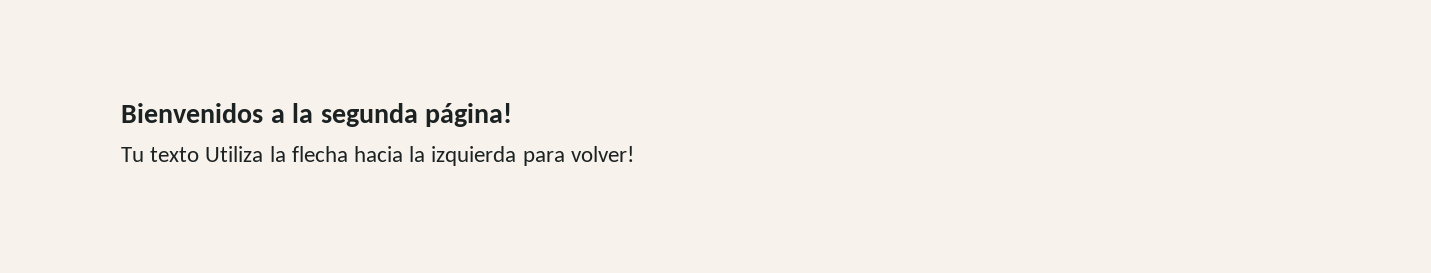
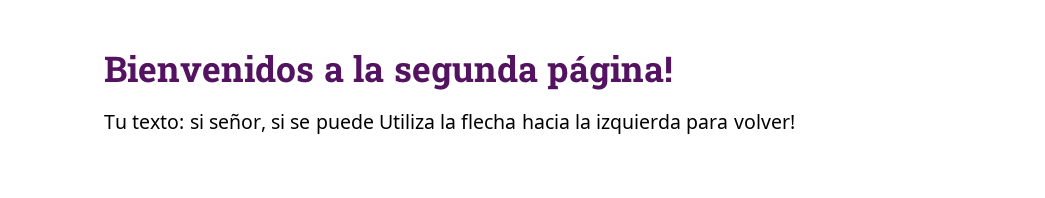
[150,147,200,162] texto -> [132,113,374,134] texto: si señor, si se puede

